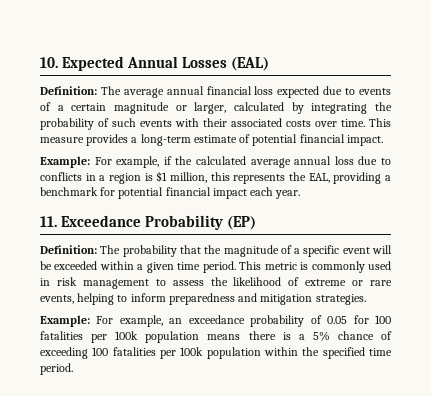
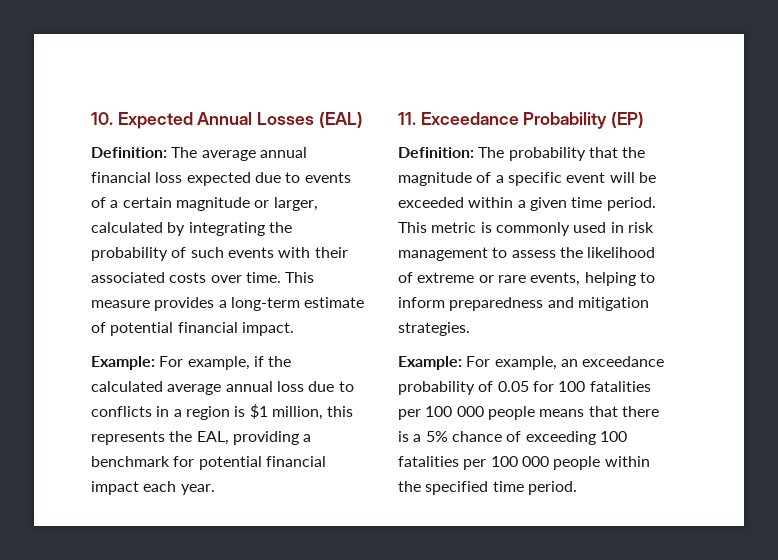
[115,331,241,343] 100k population means -> [425,406,618,420] 100 000 people means that
[180,347,261,359] 100k population -> [490,456,601,470] 100 000 people

